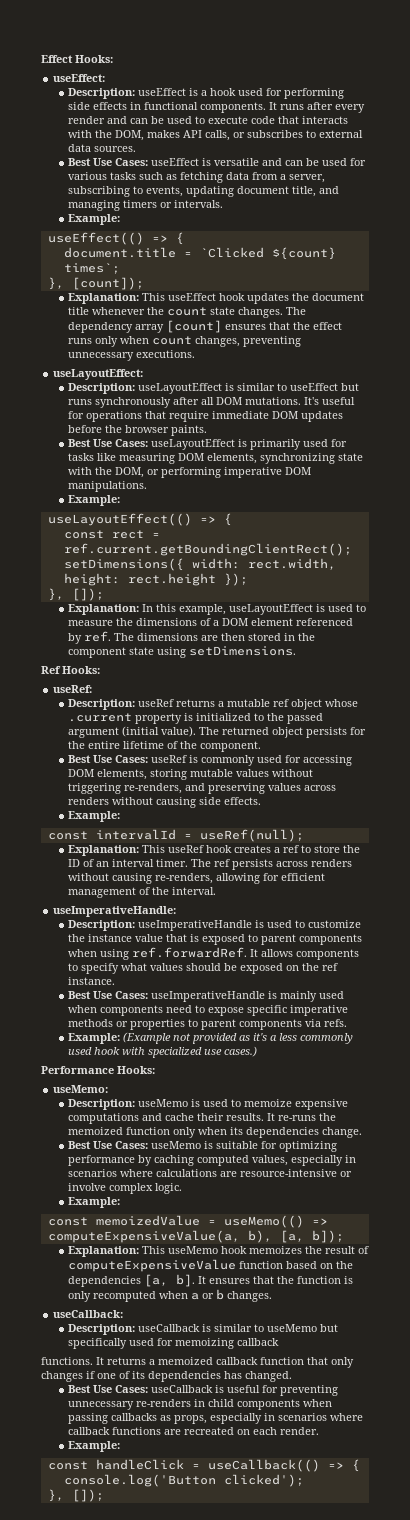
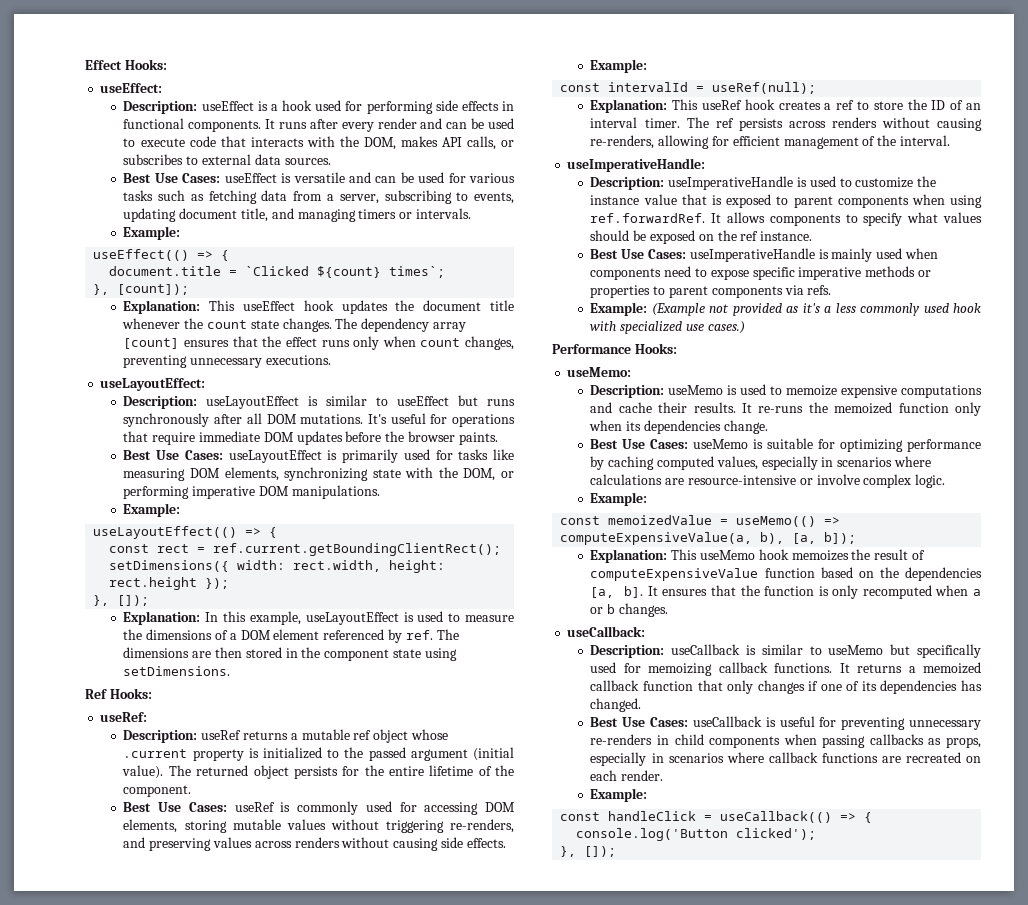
(280, 1342) // -> (768, 667) none

